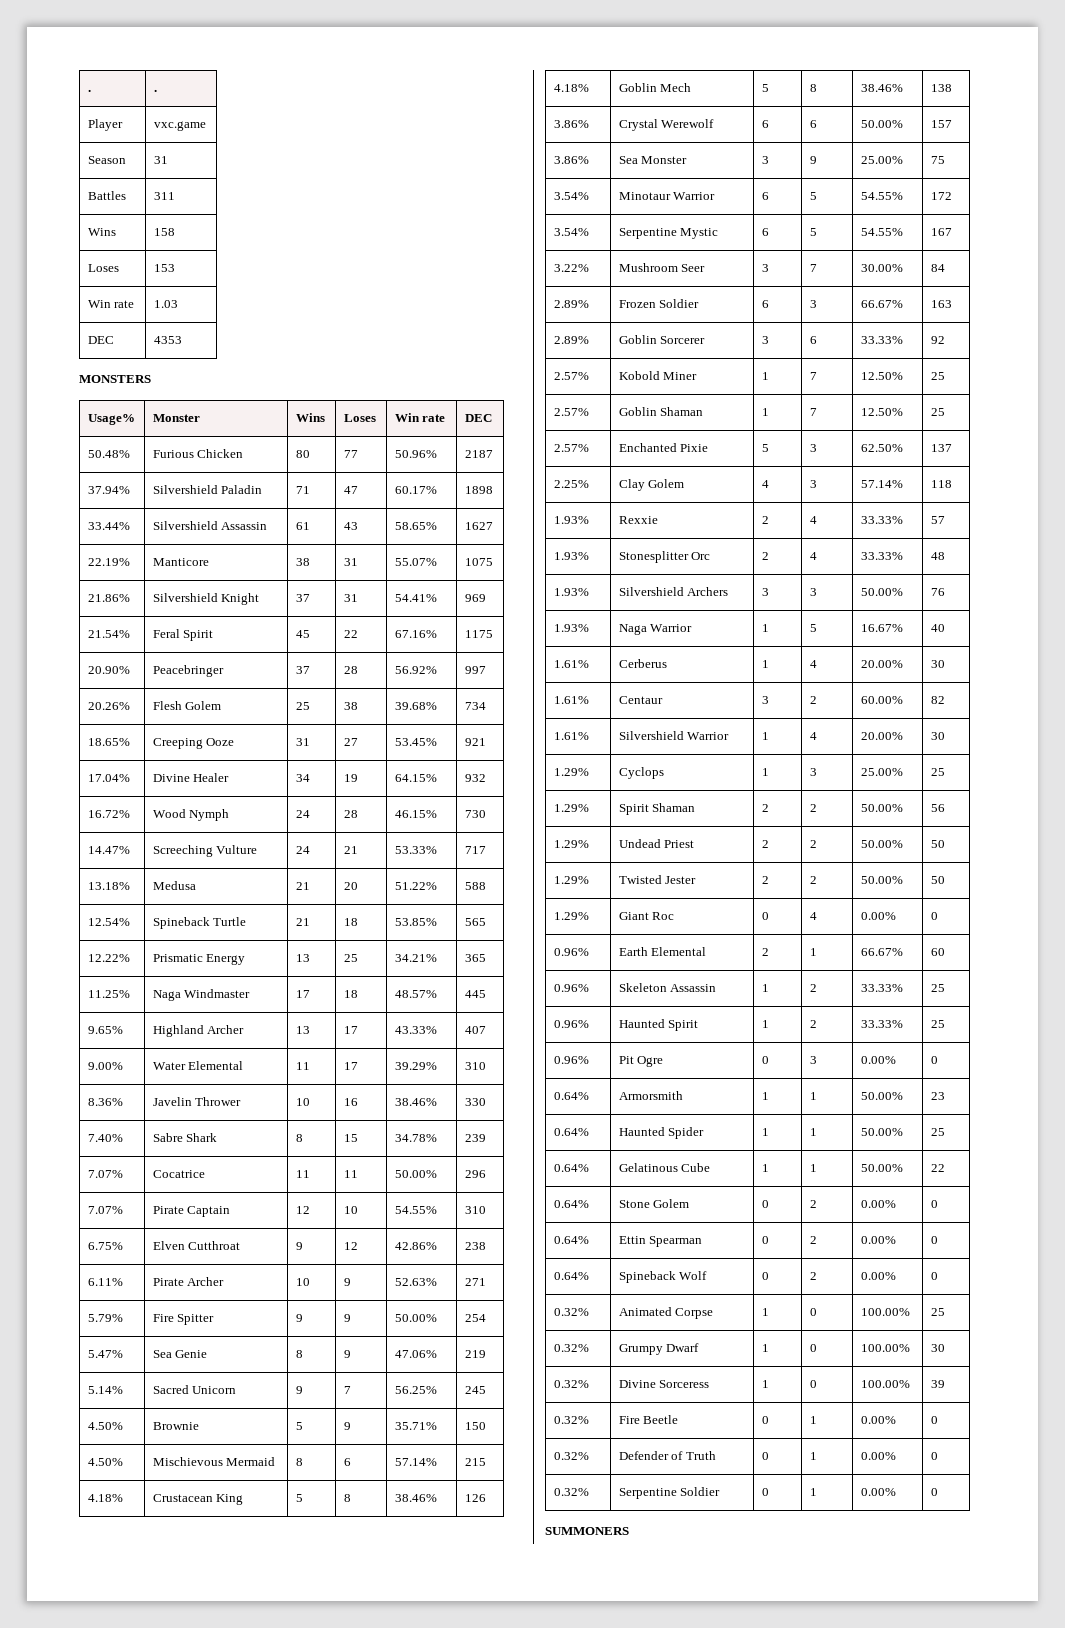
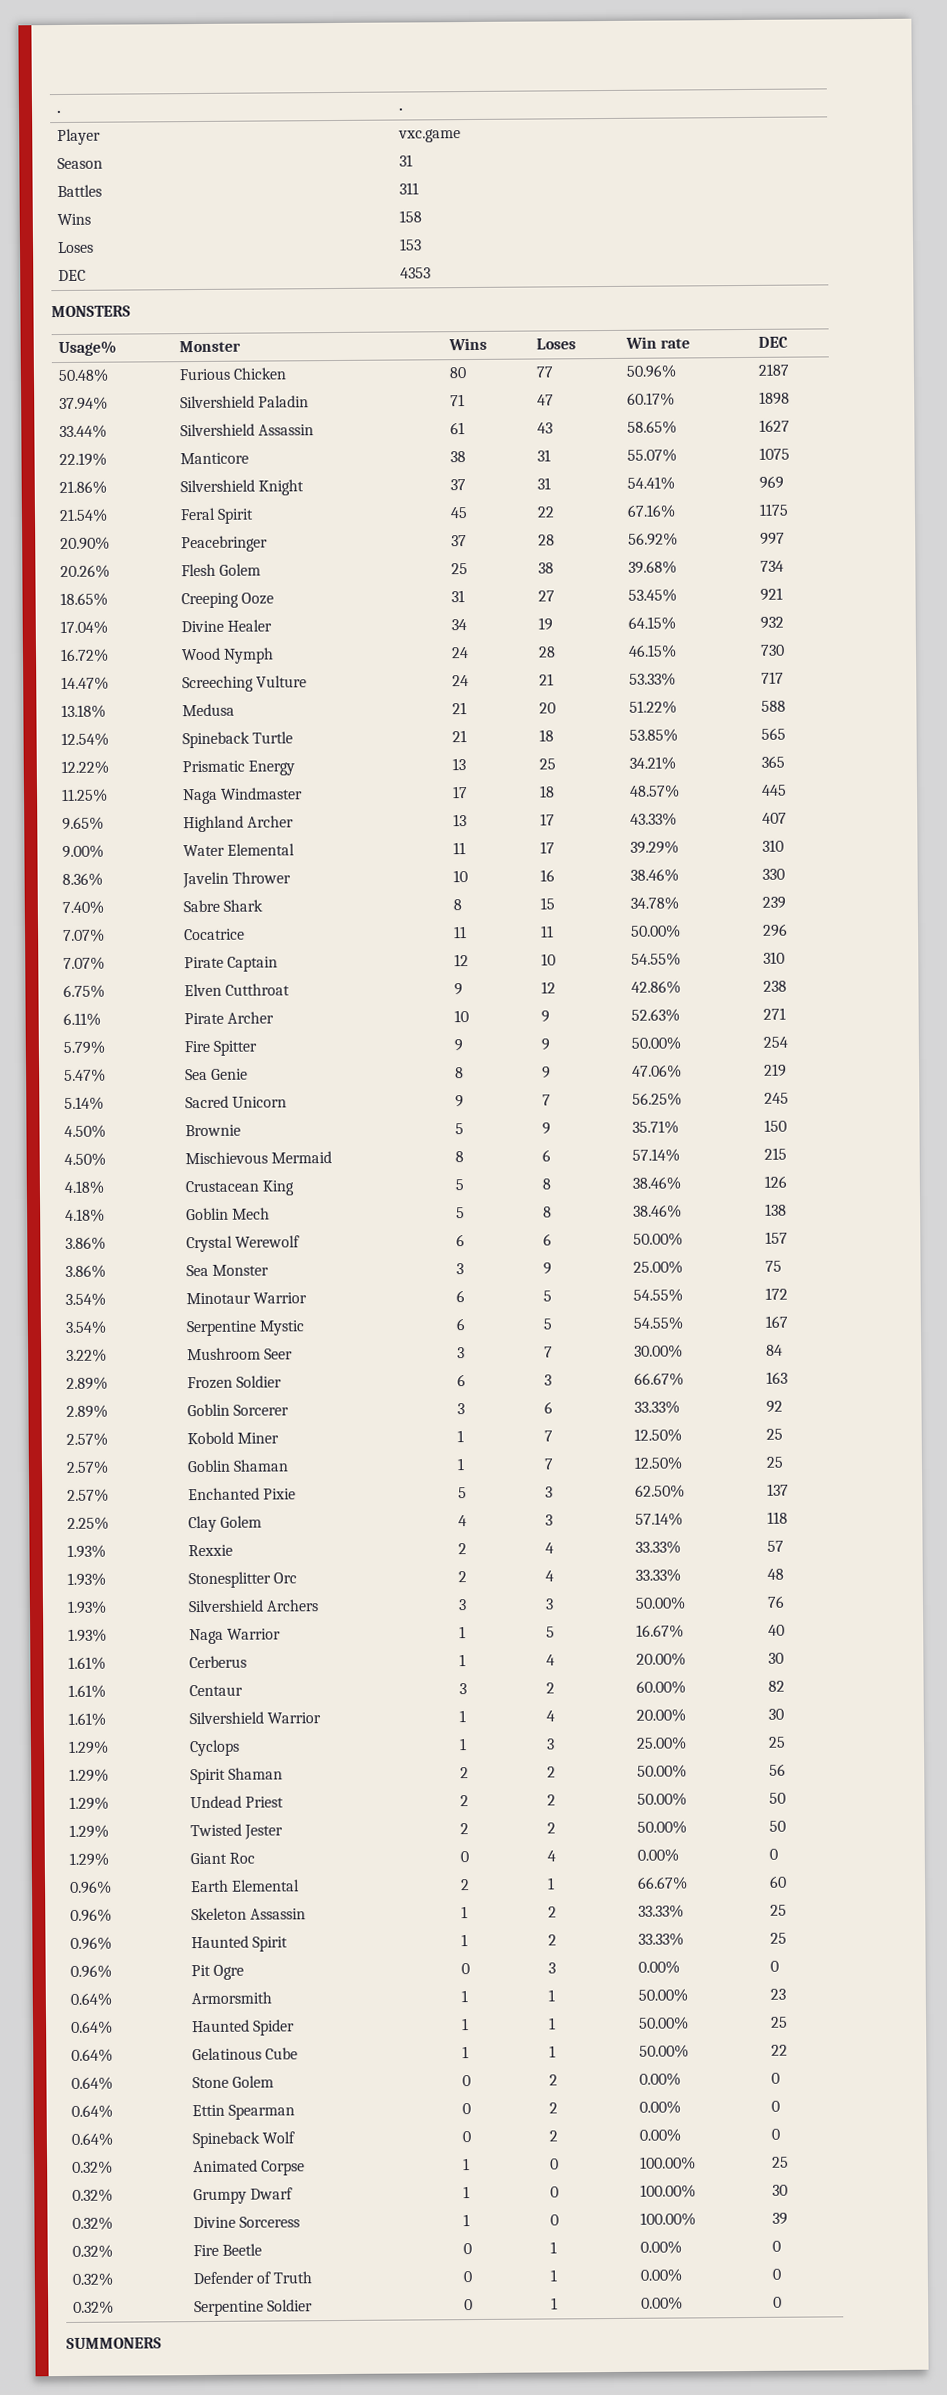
[87,300,135,308] [153,300,178,308] // Win rate | 1.03 -> (423, 244) none

